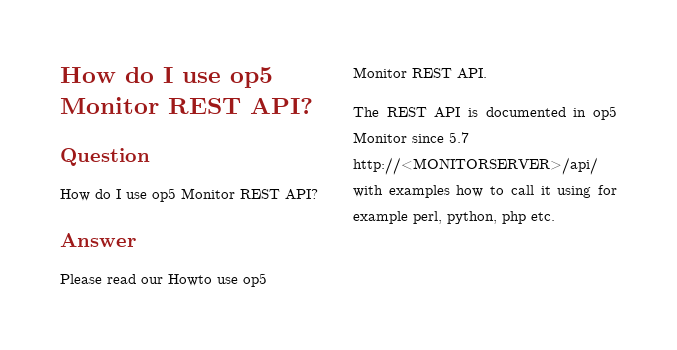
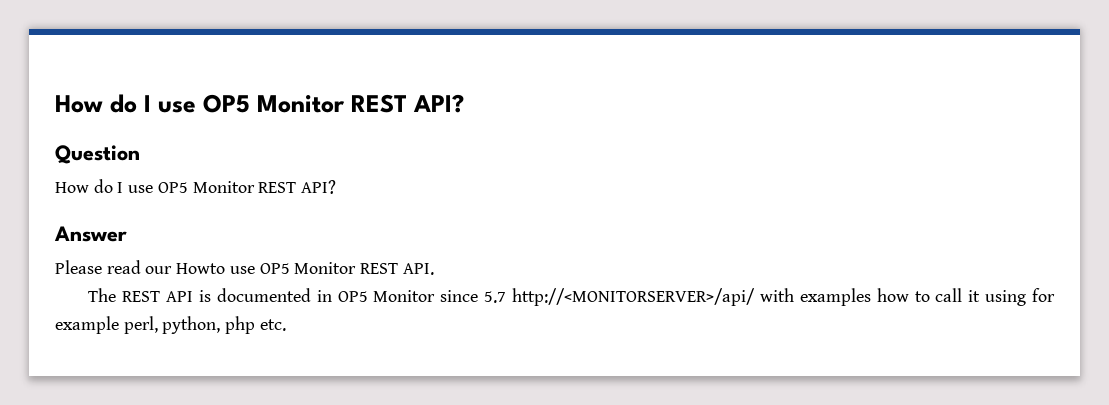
[60,67,273,88] How do I use op5 -> [55,94,250,113] How do I use OP5
[152,188,176,202] op5 -> [157,182,188,193] OP5
[243,273,267,287] op5 -> [259,263,290,274] OP5
[593,106,617,120] op5 -> [337,291,368,302] OP5

